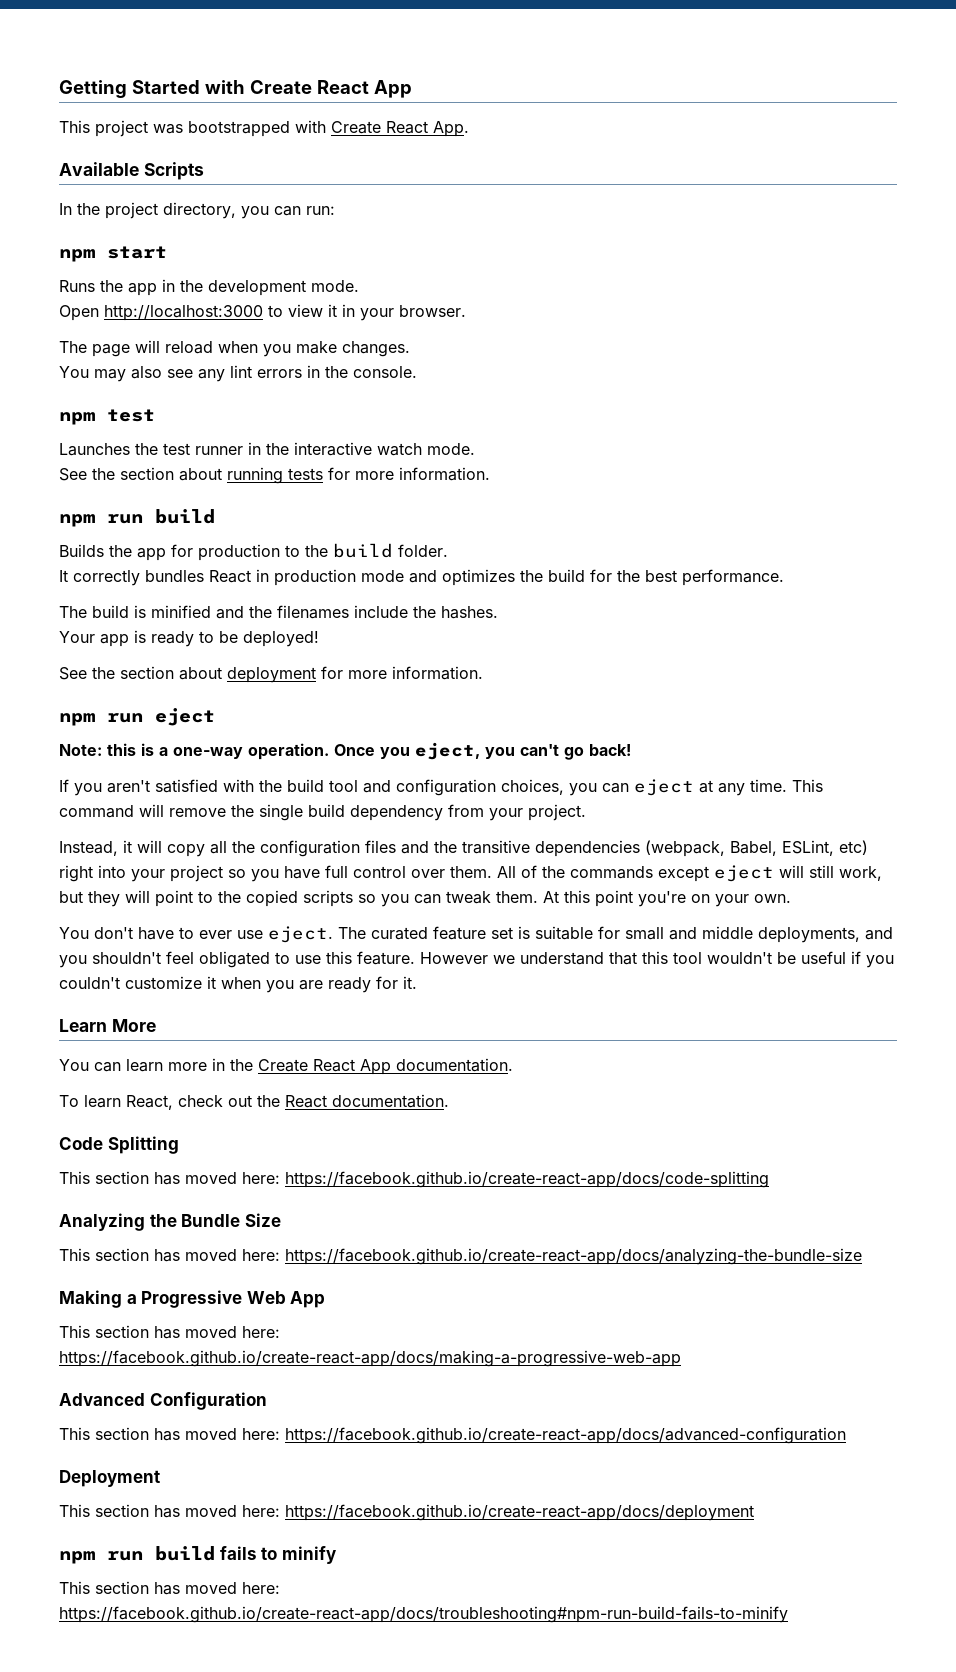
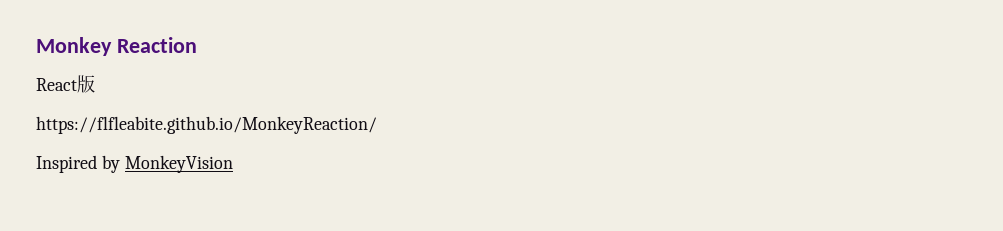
[59,80,412,98] [59,120,469,137] [59,162,204,180] [59,202,335,219] [59,246,167,262] [59,279,359,296] [59,304,466,321] [59,340,410,357] [59,365,417,382] [59,409,155,425] [59,442,475,456] [59,467,490,484] [59,509,215,527] [59,543,448,561] [59,569,784,586] [59,605,498,619] [59,630,319,647] [59,666,483,683] [59,708,215,726] [59,742,631,760] [59,779,823,796] [59,804,586,821] [59,840,868,857] [59,865,882,882] [59,890,791,907] [59,926,893,943] [59,951,894,968] [59,976,417,993] [59,1019,156,1032] [59,1058,513,1075] [59,1094,449,1110] [59,1136,179,1154] [59,1171,769,1188] [59,1213,281,1231] [59,1248,862,1265] [59,1290,326,1308] [59,1325,280,1339] [59,1350,681,1367] [59,1392,267,1410] [59,1427,846,1444] [59,1470,160,1487] [59,1504,754,1521] [59,1546,336,1564] [59,1581,280,1595] [59,1606,788,1623] Getting Started with Create React App // This project was bootstrapped with Create React App. // Available Scripts // In the project directory, you can run: // npm start // Runs the app in the development mode. // Open http://localhost:3000 to view it in your browser. // The page will reload when you make changes. // You may also see any lint errors in the console. // npm test // Launches the test runner in the interactive watch mode. // See the section about running tests for more information. // npm run build // Builds the app for production to the build folder. // It correctly bundles React in production mode and optimizes the build for the best performance. // The build is minified and the filenames include the hashes. // Your app is ready to be deployed! // See the section about deployment for more information. // npm run eject // Note: this is a one-way operation. Once you eject, you can't go back! // If you aren't satisfied with the build tool and configuration choices, you can eject at any time. This command will remove the single build dependency from your project. // Instead, it will copy all the configuration files and the transitive dependencies (webpack, Babel, ESLint, etc) right into your project so you have full control over them. All of the commands except eject will still work, but they will point to the copied scripts so you can tweak them. At this point you're on your own. // You don't have to ever use eject. The curated feature set is suitable for small and middle deployments, and you shouldn't feel obligated to use this feature. However we understand that this tool wouldn't be useful if you couldn't customize it when you are ready for it. // Learn More // You can learn more in the Create React App documentation. // To learn React, check out the React documentation. // Code Splitting // This section has moved here: https://facebook.github.io/create-react-app/docs/code-splitting // Analyzing the Bundle Size // This section has moved here: https://facebook.github.io/create-react-app/docs/analyzing-the-bundle-size // Making a Progressive Web App // This section has moved here: https://facebook.github.io/create-react-app/docs/making-a-progressive-web-app // Advanced Configuration // This section has moved here: https://facebook.github.io/create-react-app/docs/advanced-configuration // Deployment // This section has moved here: https://facebook.github.io/create-react-app/docs/deployment // npm run build fails to minify // This section has moved here: https://facebook.github.io/create-react-app/docs/troubleshooting#npm-run-build-fails-to-minify -> [36,37,197,56] [36,75,95,93] [36,116,377,134] [36,155,233,173] Monkey Reaction // React版 // https://flfleabite.github.io/MonkeyReaction/ // Inspired by MonkeyVision

